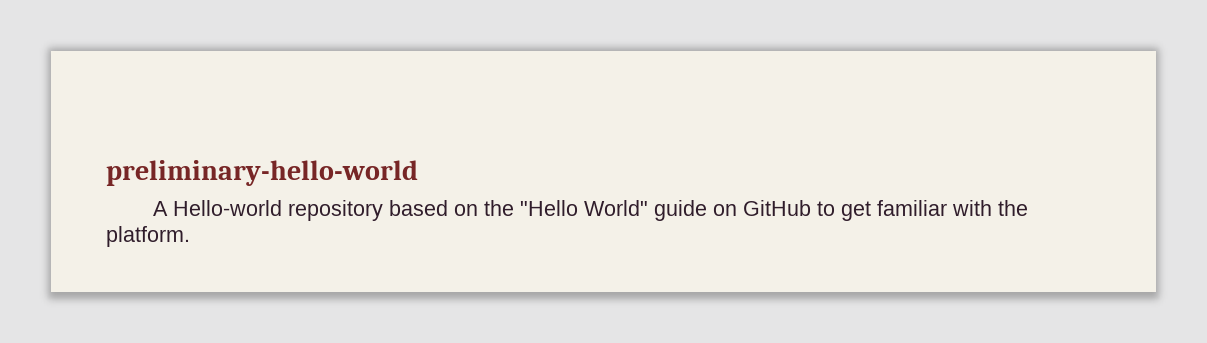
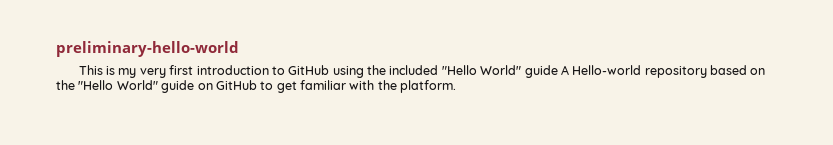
(418, 173) none -> [78,65,558,78] This is my very first introduction to GitHub using the included "Hello World" guide

